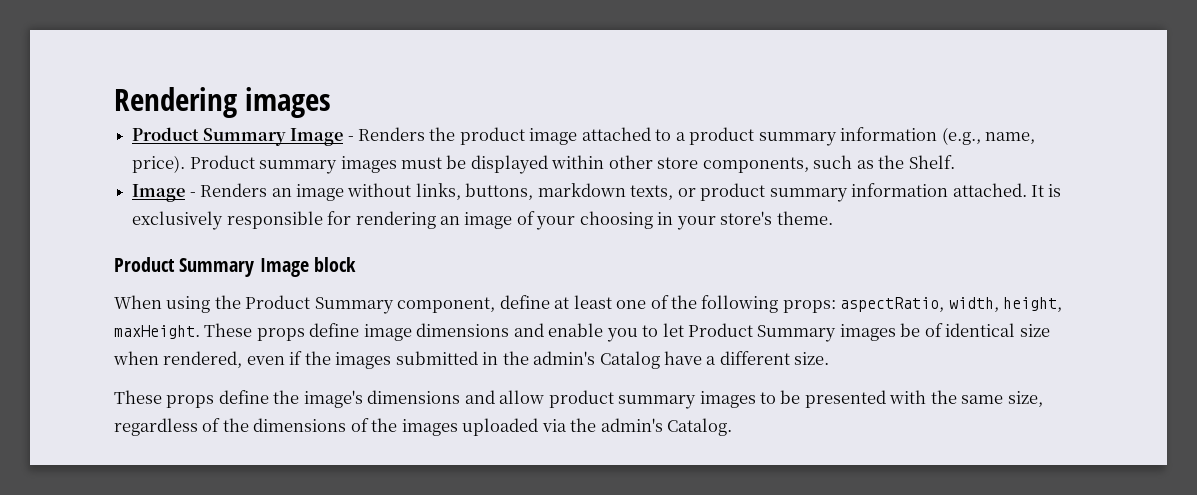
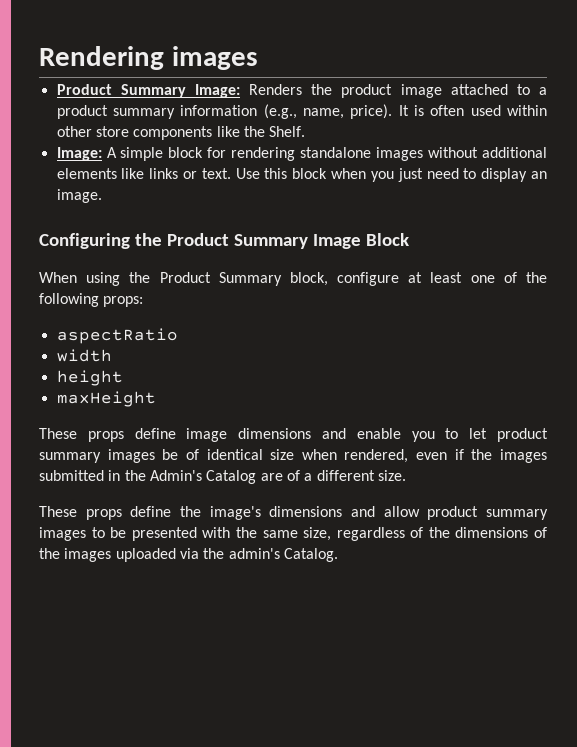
[290,128,354,146] Image - -> [194,84,240,98] Image:
[189,155,955,174] [132,183,1062,202] [132,211,833,230] [114,257,356,277] Product summary images must be displayed within other store components, such as the Shelf. // Image - Renders an image without links, buttons, markdown texts, or product summary information attached. It is exclusively responsible for rendering an image of your choosing in your store's theme. // Product Summary Image block -> [398,105,547,116] [56,126,306,140] [56,147,547,161] [56,168,547,182] [56,189,102,203] [39,233,409,249] It is often used within other store components like the Shelf. // Image: A simple block for rendering standalone images without additional elements like links or text. Use this block when you just need to display an image. // Configuring the Product Summary Image Block
[397,295,550,313] component, define -> [289,272,400,286] block, configure
[840,297,1063,312] [114,325,200,339] aspectRatio, width, height, maxHeight. -> [56,328,178,344] [56,349,112,362] [56,370,123,386] [56,391,156,407] // aspectRatio // width // height // maxHeight //
[688,323,837,342] Product Summary -> [497,428,549,442] [39,452,101,463] product summary
[533,351,703,369] admin's Catalog have -> [149,470,300,484] Admin's Catalog are of

